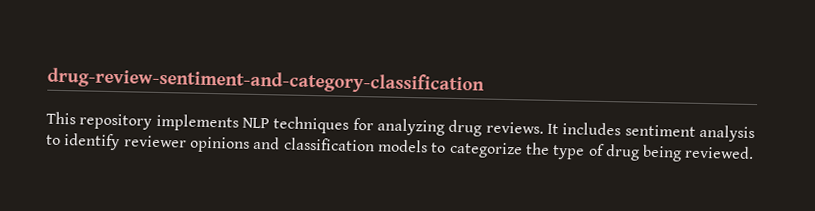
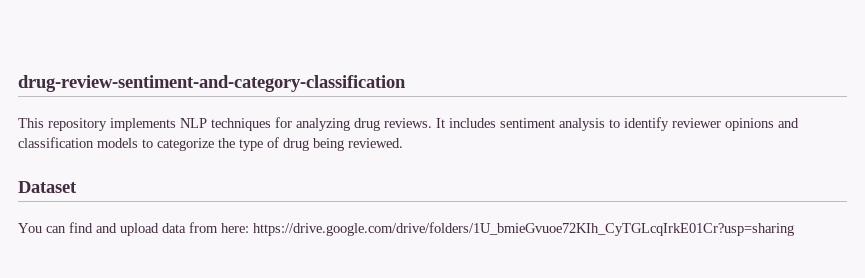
(755, 152) none -> [18,181,77,193] [18,222,794,236] // Dataset // You can find and upload data from here: https://drive.google.com/drive/folders/1U_bmieGvuoe72KIh_CyTGLcqIrkE01Cr?usp=sharing

